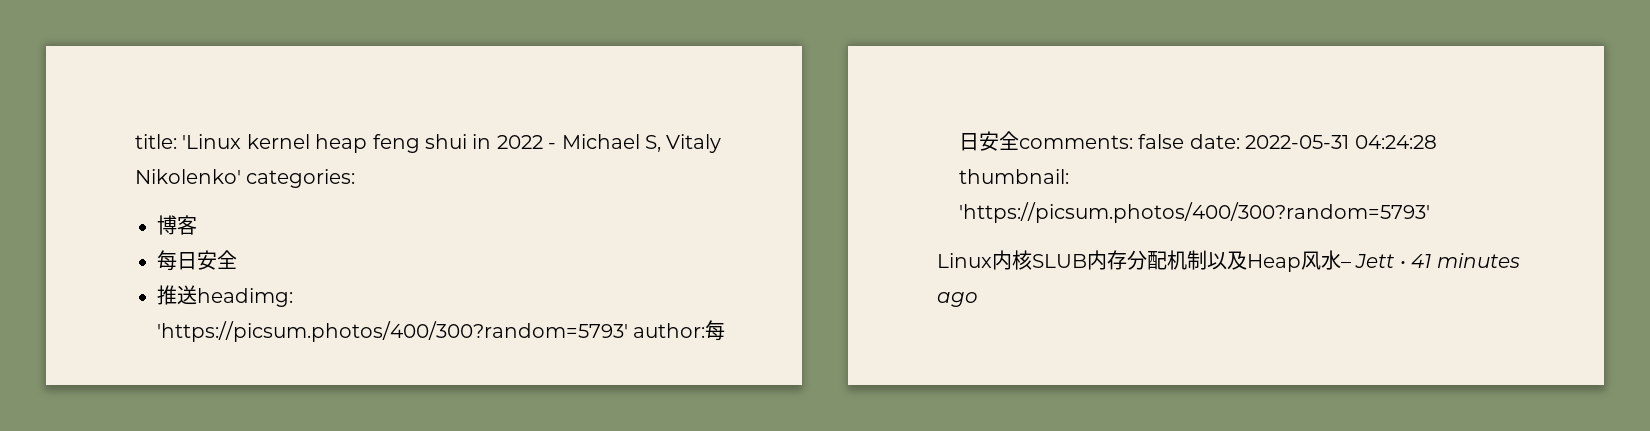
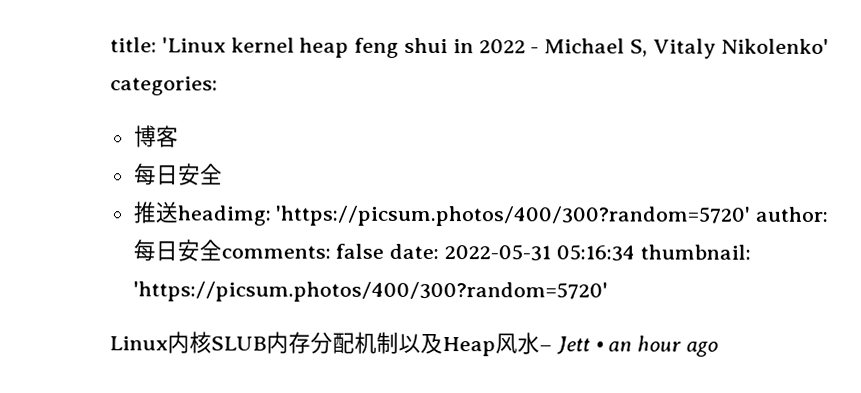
[157,321,628,342] 'https://picsum.photos/400/300?random=5793' -> [275,205,751,227] 'https://picsum.photos/400/300?random=5720'
[1354,135,1437,149] [959,169,1069,184] [959,202,1430,223] 04:24:28 thumbnail: 'https://picsum.photos/400/300?random=5793' -> [555,244,751,262] [132,281,608,303] 05:16:34 thumbnail: 'https://picsum.photos/400/300?random=5720'
[1411,253,1520,268] 41 minutes -> [608,335,682,352] an hour

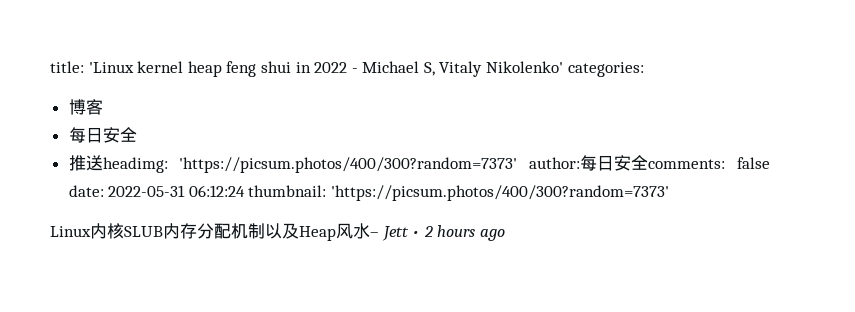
[275,205,751,227] 'https://picsum.photos/400/300?random=5720' -> [179,157,518,173] 'https://picsum.photos/400/300?random=7373'
[555,244,751,262] [132,281,608,303] 05:16:34 thumbnail: 'https://picsum.photos/400/300?random=5720' -> [188,185,670,201] 06:12:24 thumbnail: 'https://picsum.photos/400/300?random=7373'
[608,335,682,352] an hour -> [423,225,476,237] 2 hours

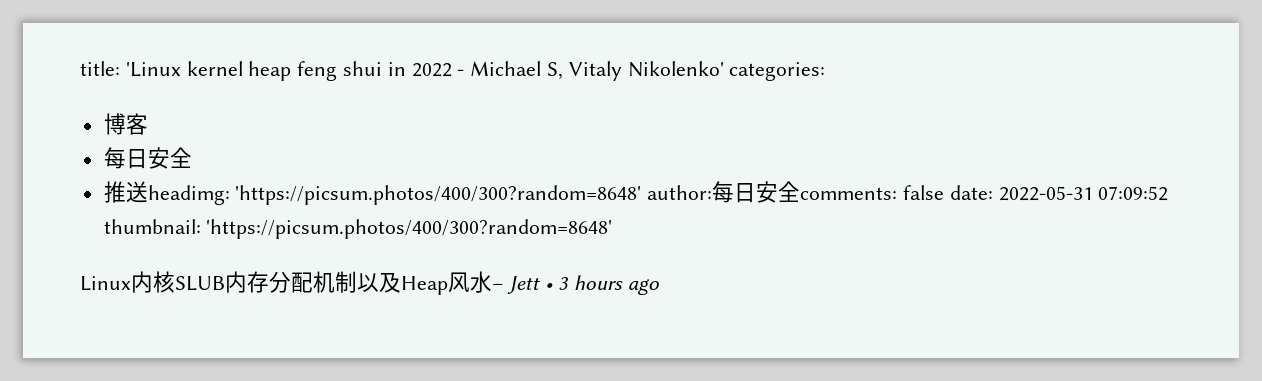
[179,157,518,173] 'https://picsum.photos/400/300?random=7373' -> [235,185,642,205] 'https://picsum.photos/400/300?random=8648'
[188,185,670,201] 06:12:24 thumbnail: 'https://picsum.photos/400/300?random=7373' -> [1098,186,1169,201] [103,219,613,239] 07:09:52 thumbnail: 'https://picsum.photos/400/300?random=8648'
[423,226,433,237] 2 -> [558,277,569,290] 3

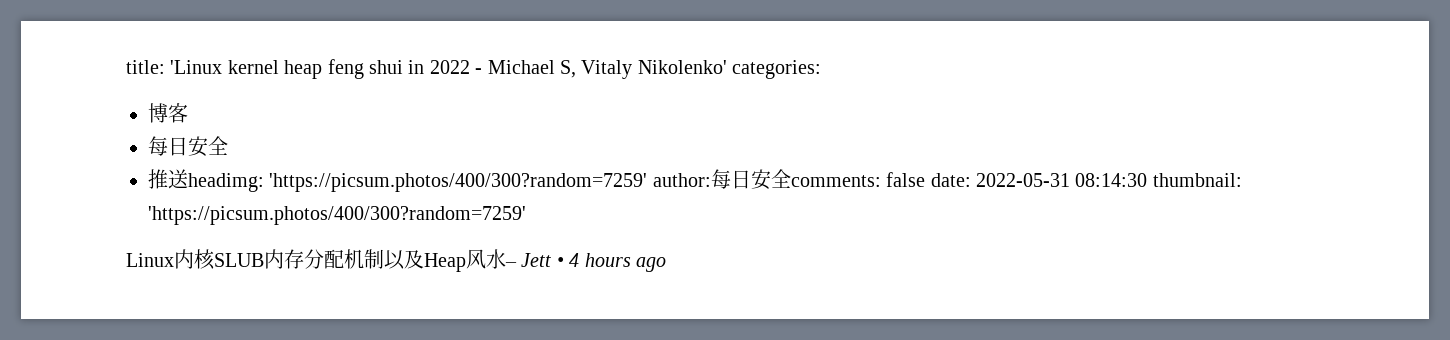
[235,185,642,205] 'https://picsum.photos/400/300?random=8648' -> [269,173,648,192] 'https://picsum.photos/400/300?random=7259'
[1098,186,1169,201] [103,219,613,239] 07:09:52 thumbnail: 'https://picsum.photos/400/300?random=8648' -> [1075,173,1242,187] [148,206,526,225] 08:14:30 thumbnail: 'https://picsum.photos/400/300?random=7259'
[558,277,569,290] 3 -> [569,253,580,267] 4

